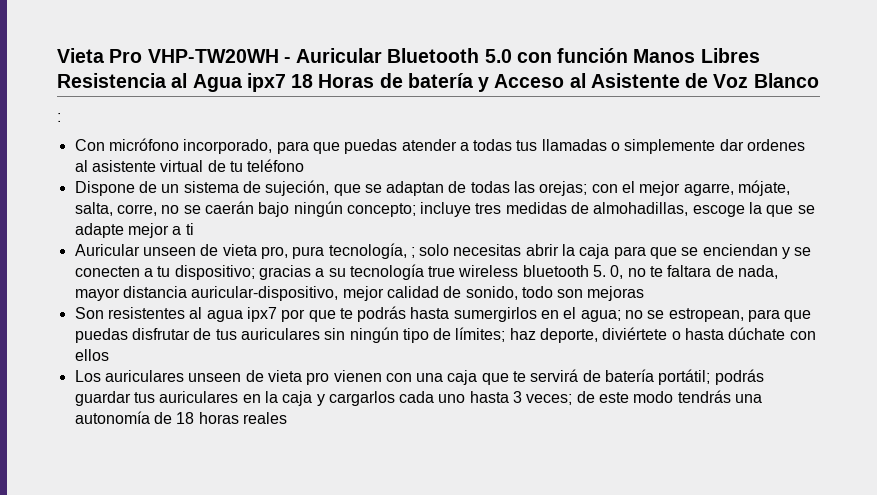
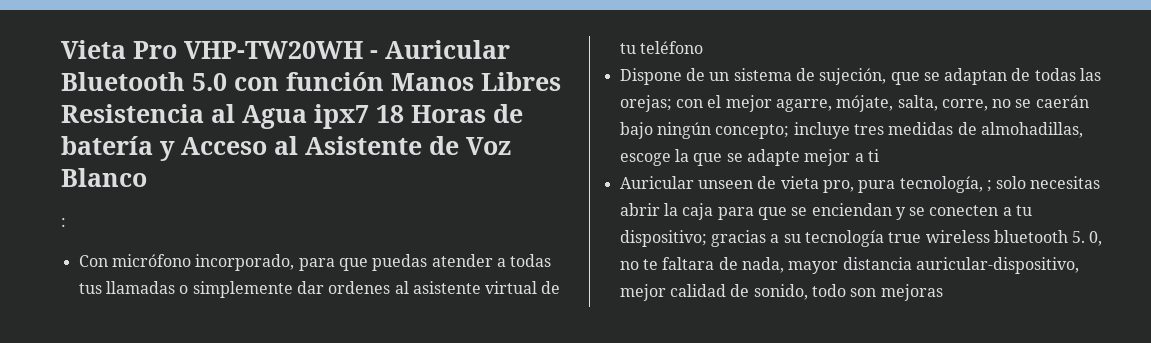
[74,306,812,322] [74,327,816,343] [74,349,109,361] [74,369,764,385] [74,390,763,406] [74,411,287,424] // Son resistentes al agua ipx7 por que te podrás hasta sumergirlos en el agua; no se estropean, para que puedas disfrutar de tus auriculares sin ningún tipo de límites; haz deporte, diviértete o hasta dúchate con ellos // Los auriculares unseen de vieta pro vienen con una caja que te servirá de batería portátil; podrás guardar tus auriculares en la caja y cargarlos cada uno hasta 3 veces; de este modo tendrás una autonomía de 18 horas reales -> (943, 292) none

